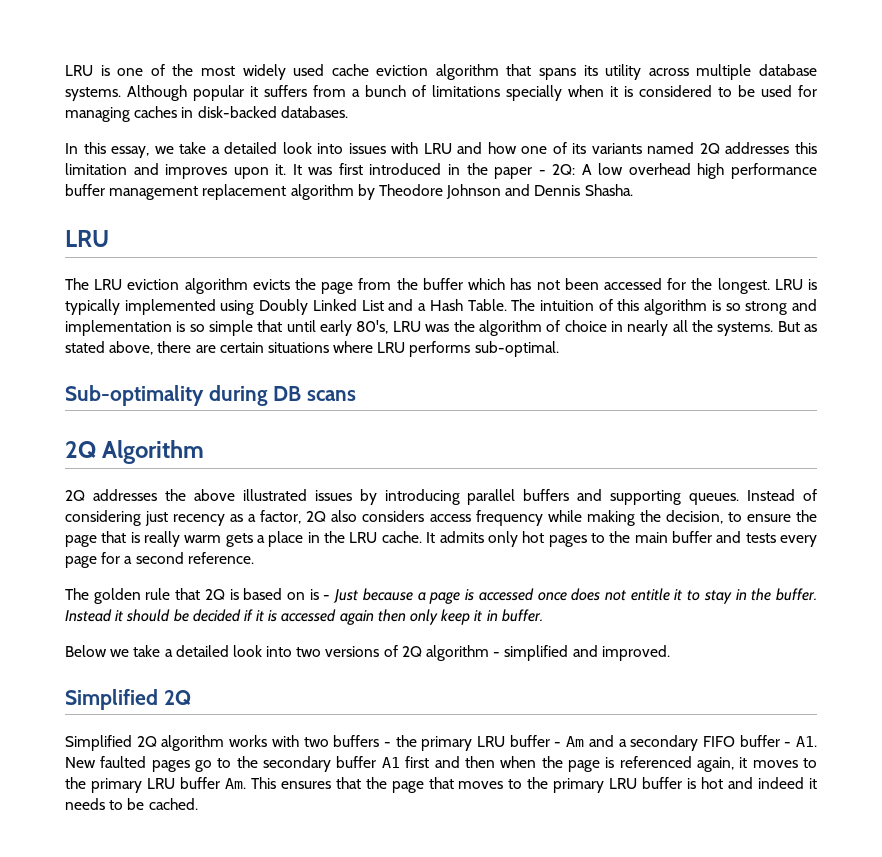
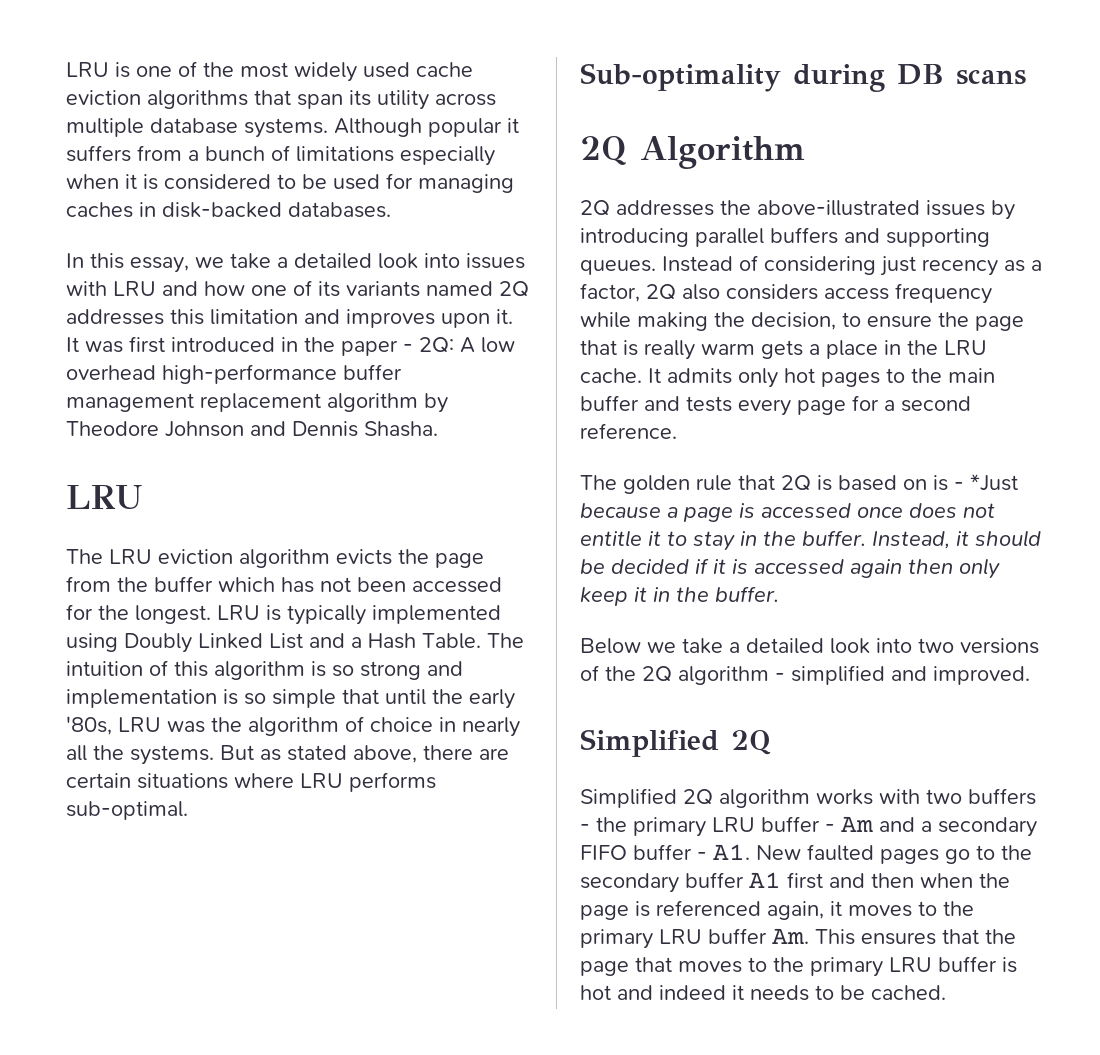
[435,64,577,80] algorithm that spans -> [147,90,343,109] algorithms that span
[506,85,562,101] specially -> [400,146,495,166] especially
[697,163,817,179] high performance -> [162,364,337,384] high-performance
[320,320,389,336] early 80's, -> [432,689,515,709] [66,716,112,735] the early '80s,
[193,489,307,501] above illustrated -> [757,200,920,216] above-illustrated
[333,589,359,603] Just -> [970,474,1018,491] *Just
[65,609,112,622] Instead -> [872,531,950,549] Instead,
(498, 615) none -> [676,587,709,602] the
(398, 651) none -> [605,666,636,681] the

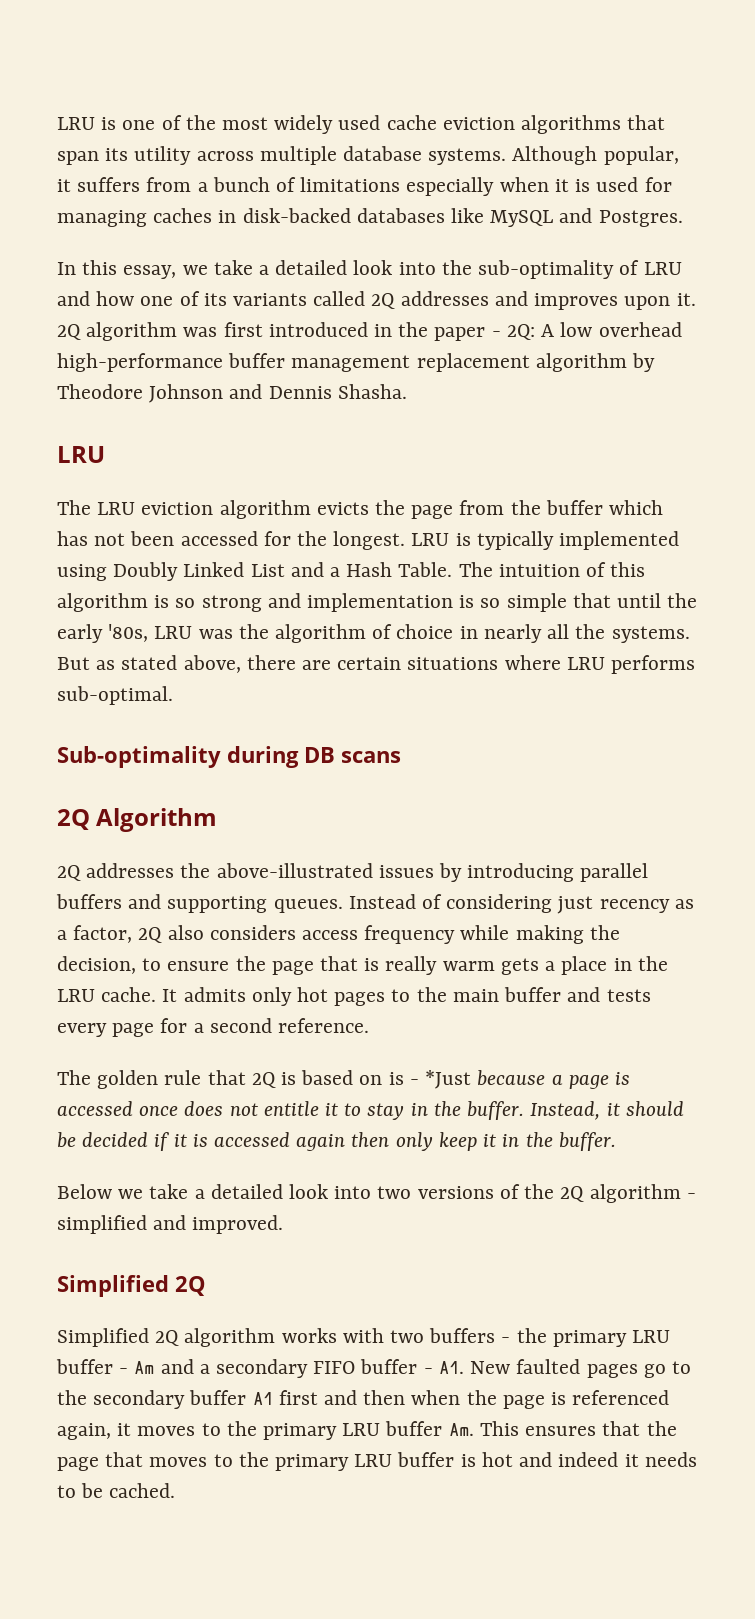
[428,118,502,137] popular -> [603,146,679,165] popular,
[164,174,327,190] considered to be -> (591, 185) none
[288,202,391,218] databases. -> [356,208,683,227] databases like MySQL and Postgres.
[466,253,525,269] [66,281,107,296] issues with -> [441,260,640,279] the sub-optimality of
[426,281,529,297] [66,309,298,325] named 2Q addresses this limitation -> [313,291,489,309] called 2Q addresses
[66,337,79,352] It -> [57,322,178,341] 2Q algorithm

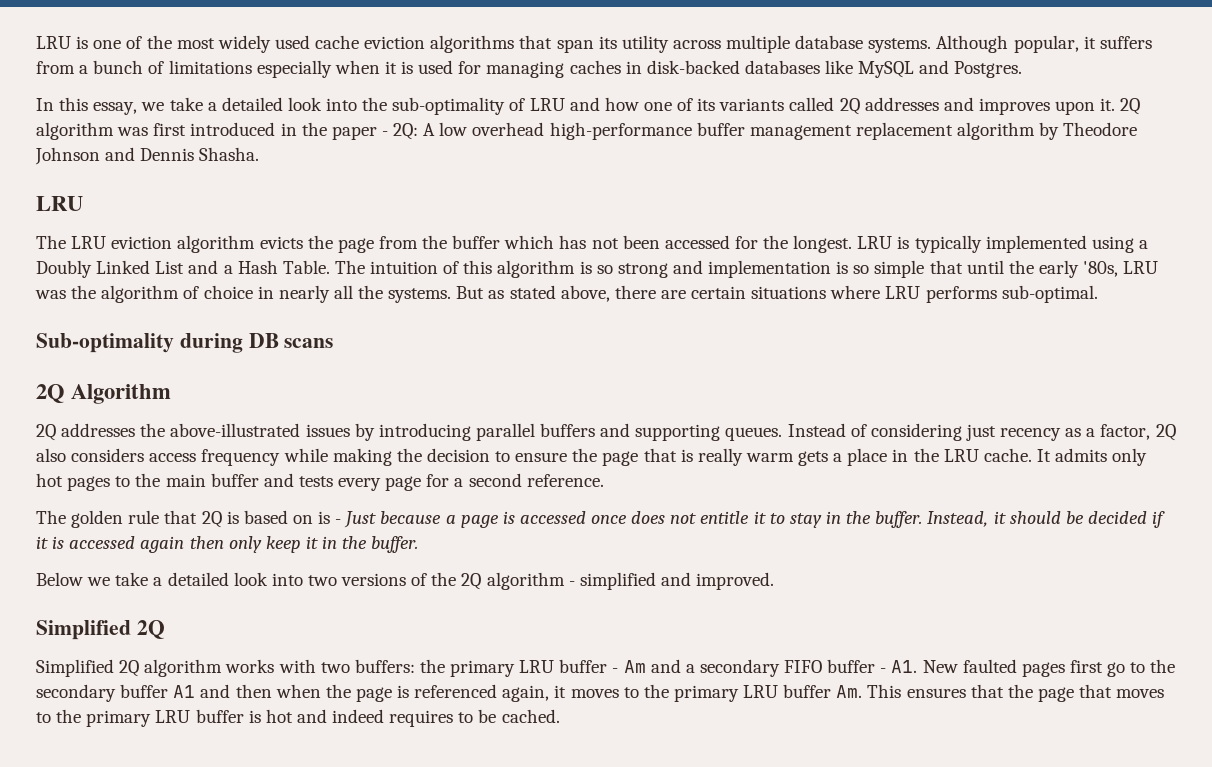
(107, 572) none -> [1138,240,1148,249] a
[57,956,136,974] decision, -> [426,448,490,462] decision
[425,1070,472,1089] *Just -> [344,511,377,528] Just
[429,1328,511,1343] buffers - -> [354,659,415,673] buffers:
(638, 1371) none -> [1069,660,1103,673] first
[278,1390,318,1405] first -> (196, 691) none
[624,1452,697,1467] it needs -> [389,710,454,727] requires

